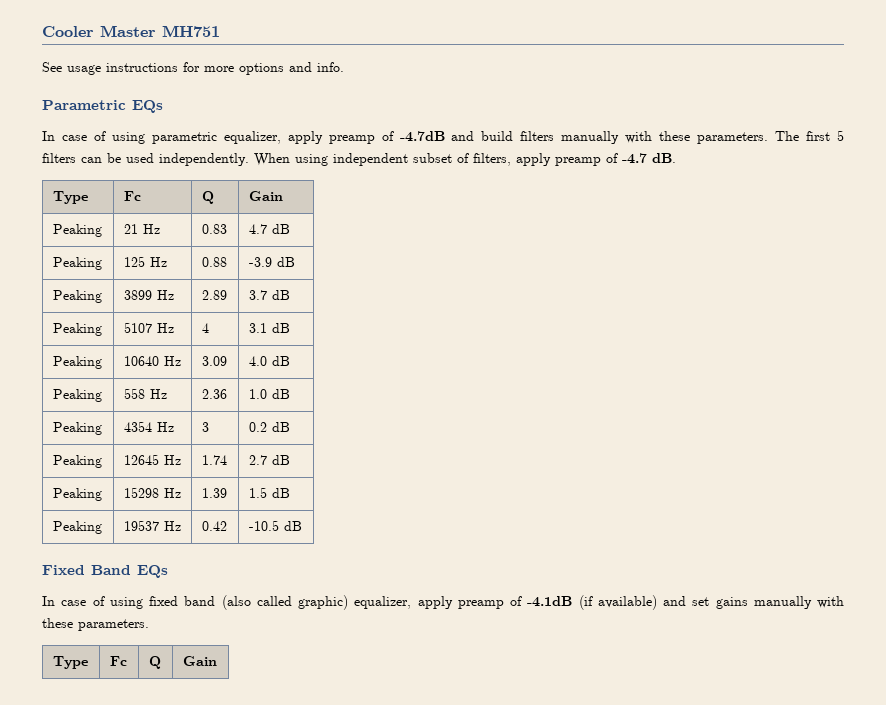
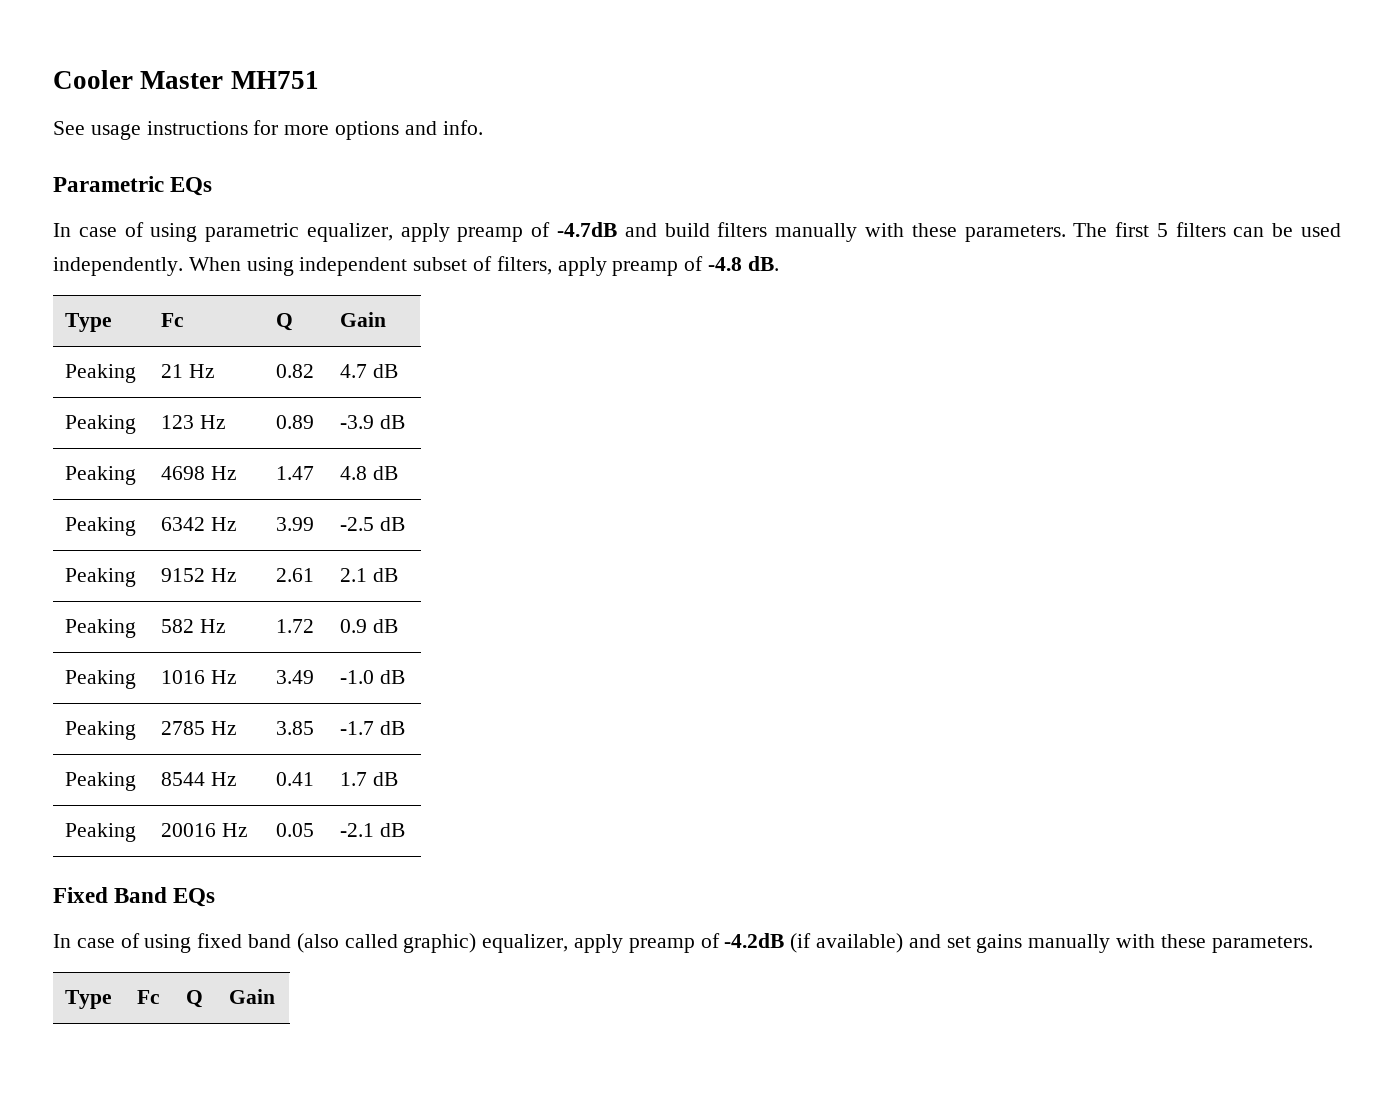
[622,153,647,164] -4.7 -> [708,257,743,271] -4.8
[201,224,227,234] 0.83 -> [276,364,315,378] 0.82
[123,256,167,267] [201,257,227,267] 125 Hz | 0.88 -> [161,415,227,429] [276,415,315,429] 123 Hz | 0.89
[123,290,174,300] [201,290,227,300] [248,290,290,300] [52,323,102,336] [123,322,174,333] [201,323,209,333] [248,323,290,333] [52,356,102,369] [123,356,181,366] [201,356,227,366] [248,356,290,366] [52,389,102,402] [123,388,167,399] [201,389,227,399] [248,389,290,399] [52,422,102,435] [123,421,174,432] [201,422,209,432] [248,422,290,432] [52,455,102,468] [123,454,181,465] [201,455,227,465] [248,455,290,465] [52,488,102,501] [123,487,181,498] [201,488,227,498] [248,487,290,498] [52,521,102,534] [123,520,181,531] [201,521,227,531] [248,520,279,531] 3899 Hz | 2.89 | 3.7 dB // Peaking | 5107 Hz | 4 | 3.1 dB // Peaking | 10640 Hz | 3.09 | 4.0 dB // Peaking | 558 Hz | 2.36 | 1.0 dB // Peaking | 4354 Hz | 3 | 0.2 dB // Peaking | 12645 Hz | 1.74 | 2.7 dB // Peaking | 15298 Hz | 1.39 | 1.5 dB // Peaking | 19537 Hz | 0.42 | -10.5 -> [161,466,238,480] [276,466,315,480] [340,466,399,480] [65,517,137,536] [161,517,238,531] [276,517,315,531] [340,517,406,531] [65,568,137,587] [161,568,238,582] [276,568,315,582] [340,568,399,582] [65,619,137,638] [161,619,227,633] [276,619,315,633] [340,619,399,633] [65,670,137,689] [161,670,238,684] [276,670,315,684] [340,670,406,684] [65,721,137,740] [161,721,238,735] [276,721,315,735] [340,721,406,735] [65,772,137,791] [161,772,238,786] [276,772,315,786] [340,772,399,786] [65,823,137,842] [161,823,249,837] [276,823,315,837] [340,823,375,837] 4698 Hz | 1.47 | 4.8 dB // Peaking | 6342 Hz | 3.99 | -2.5 dB // Peaking | 9152 Hz | 2.61 | 2.1 dB // Peaking | 582 Hz | 1.72 | 0.9 dB // Peaking | 1016 Hz | 3.49 | -1.0 dB // Peaking | 2785 Hz | 3.85 | -1.7 dB // Peaking | 8544 Hz | 0.41 | 1.7 dB // Peaking | 20016 Hz | 0.05 | -2.1
[527,596,573,607] -4.1dB -> [724,933,785,948] -4.2dB

